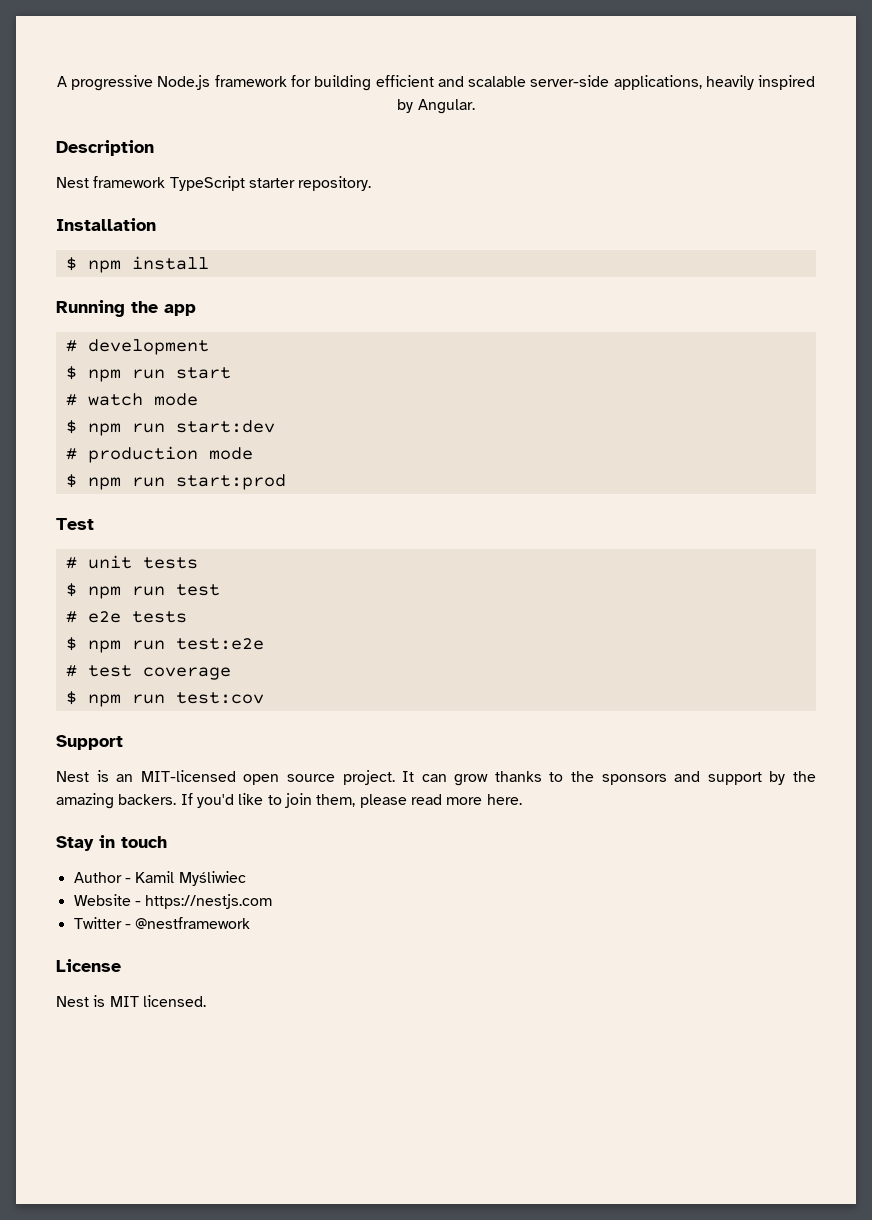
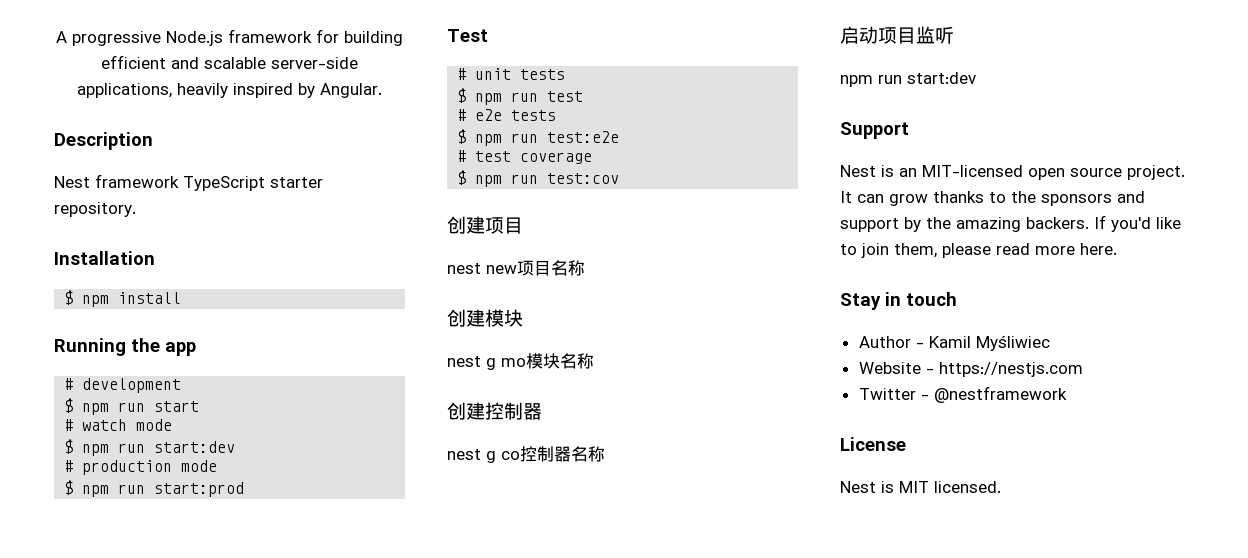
(264, 698) none -> [447,216,523,234] [447,260,585,276] [447,309,523,327] [447,353,594,370] [447,402,542,420] [447,446,605,463] [840,26,954,44] [840,72,976,87] // 创建项目 // nest new项目名称 // 创建模块 // nest g mo模块名称 // 创建控制器 // nest g co控制器名称 // 启动项目监听 // npm run start:dev

